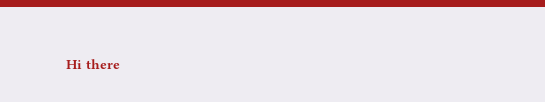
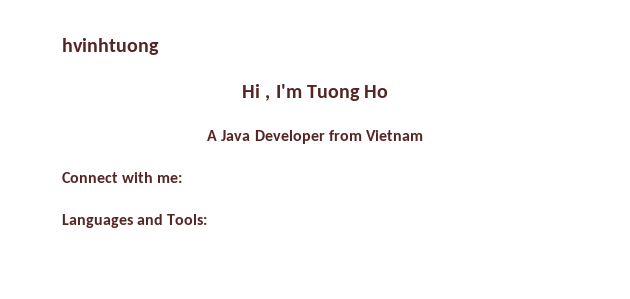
[66,59,120,69] Hi there -> [62,38,159,55] [241,84,389,101] [207,130,423,144] [62,172,183,183] [62,214,208,228] hvinhtuong // Hi , I'm Tuong Ho // A Java Developer from Vietnam // Connect with me: // Languages and Tools:

